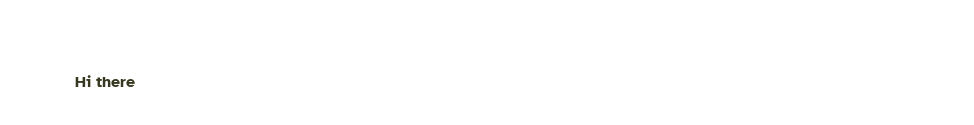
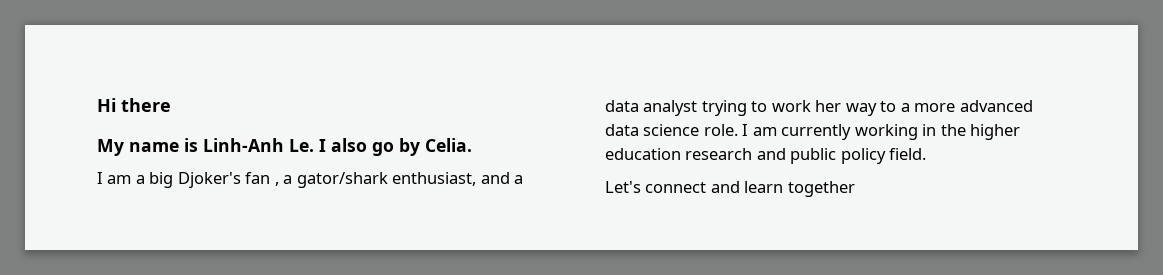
(135, 82) none -> [97,138,472,156] [97,172,524,188] [605,100,1033,116] [605,124,1021,140] [605,148,927,164] [605,181,855,197] // My name is Linh-Anh Le. I also go by Celia. // I am a big Djoker's fan , a gator/shark enthusiast, and a data analyst trying to work her way to a more advanced data science role. I am currently working in the higher education research and public policy field. // Let's connect and learn together

